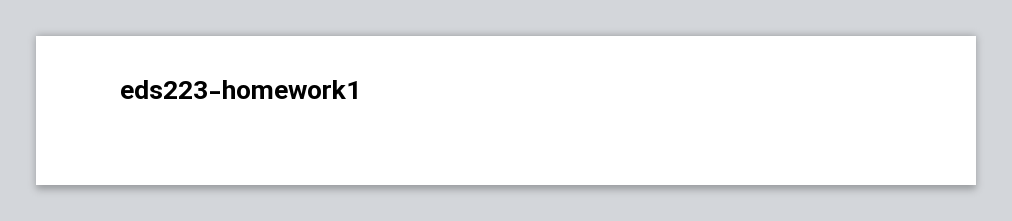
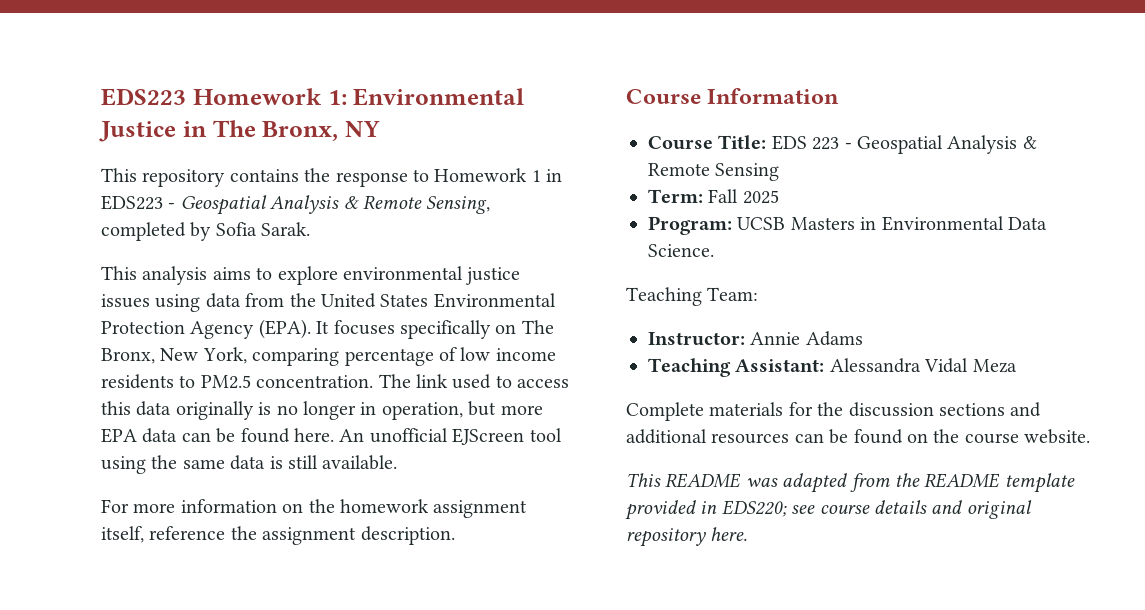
[120,80,361,99] eds223-homework1 -> [101,88,525,106] [99,120,380,142] [101,168,563,187] [101,195,491,215] [101,222,311,241] [101,266,521,285] [101,293,556,312] [101,319,554,339] [101,347,556,366] [101,374,570,389] [101,401,543,420] [101,428,562,445] [101,455,398,474] [101,499,528,518] [101,526,455,545] [626,88,840,104] [648,135,1037,154] [648,163,780,181] [648,189,779,204] [648,216,1047,235] [648,244,714,257] [626,287,759,306] [648,331,863,346] [648,358,1017,377] [626,402,1042,421] [626,429,1091,444] [626,473,1075,493] [625,500,1032,520] [626,527,748,547] EDS223 Homework 1: Environmental Justice in The Bronx, NY // This repository contains the response to Homework 1 in EDS223 - Geospatial Analysis & Remote Sensing, completed by Sofia Sarak. // This analysis aims to explore environmental justice issues using data from the United States Environmental Protection Agency (EPA). It focuses specifically on The Bronx, New York, comparing percentage of low income residents to PM2.5 concentration. The link used to access this data originally is no longer in operation, but more EPA data can be found here. An unofficial EJScreen tool using the same data is still available. // For more information on the homework assignment itself, reference the assignment description. // Course Information // Course Title: EDS 223 - Geospatial Analysis & Remote Sensing // Term: Fall 2025 // Program: UCSB Masters in Environmental Data Science. // Teaching Team: // Instructor: Annie Adams // Teaching Assistant: Alessandra Vidal Meza // Complete materials for the discussion sections and additional resources can be found on the course website. // This README was adapted from the README template provided in EDS220; see course details and original repository here.

